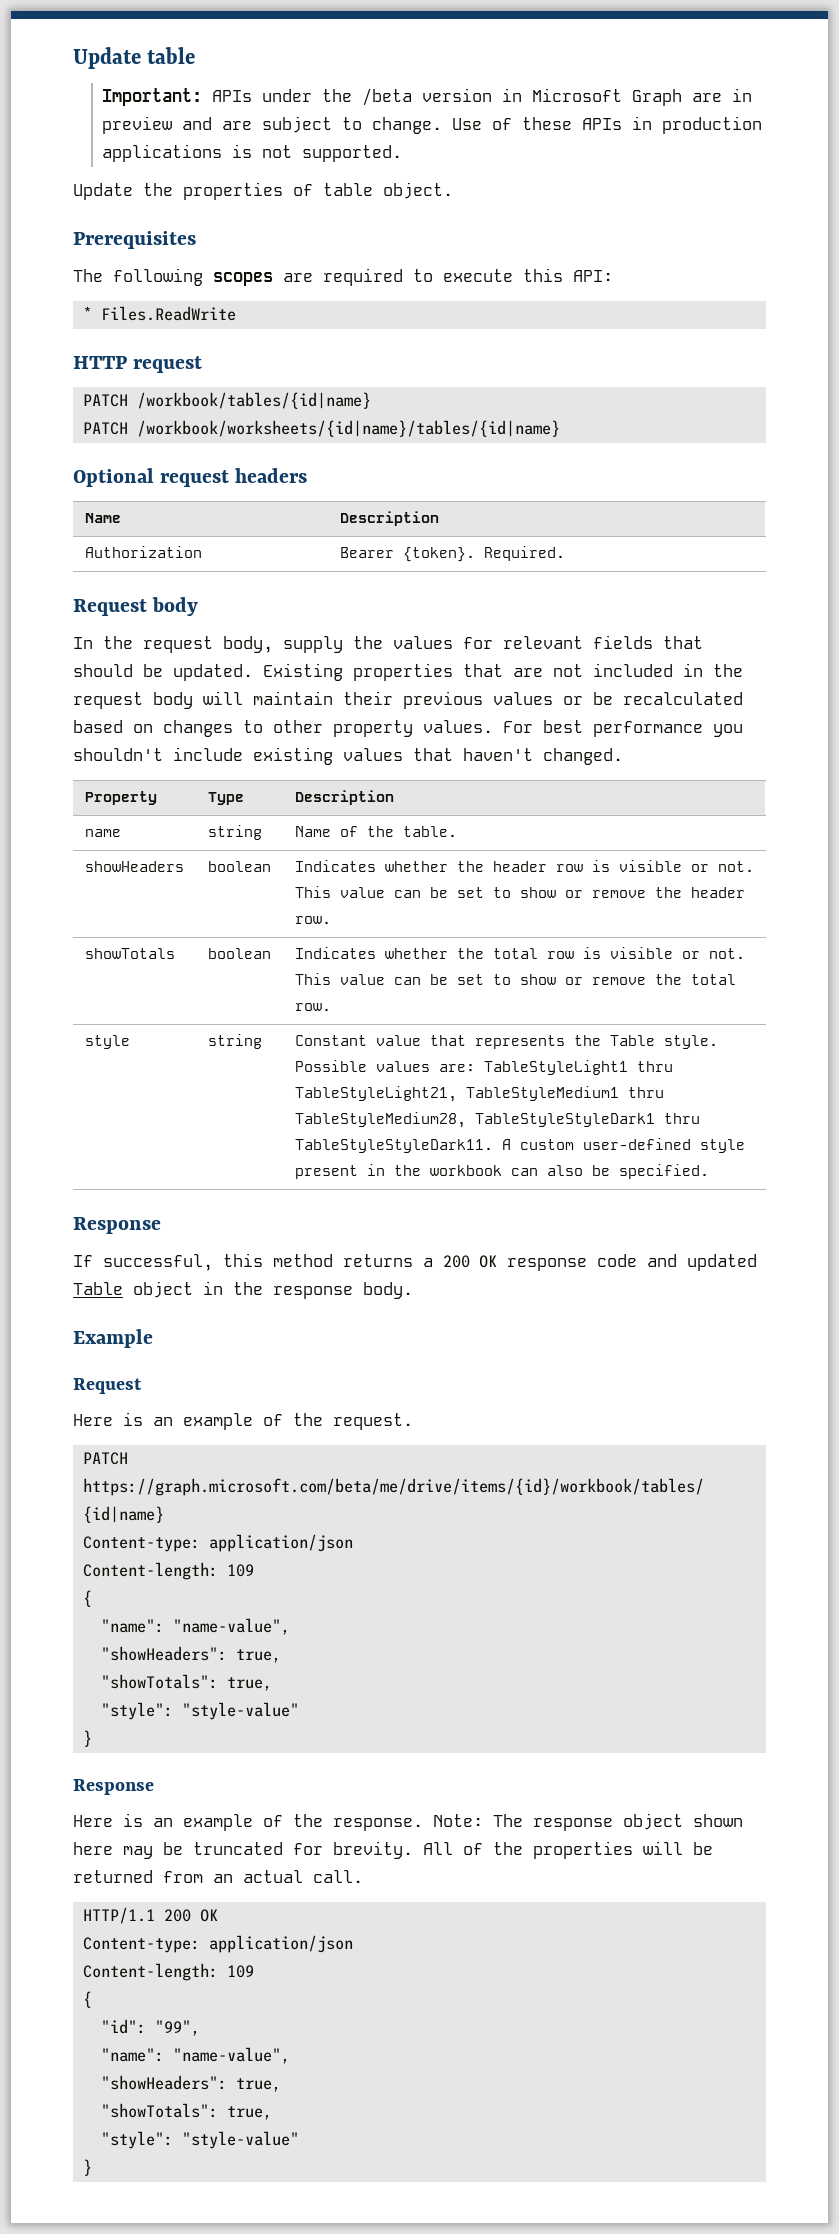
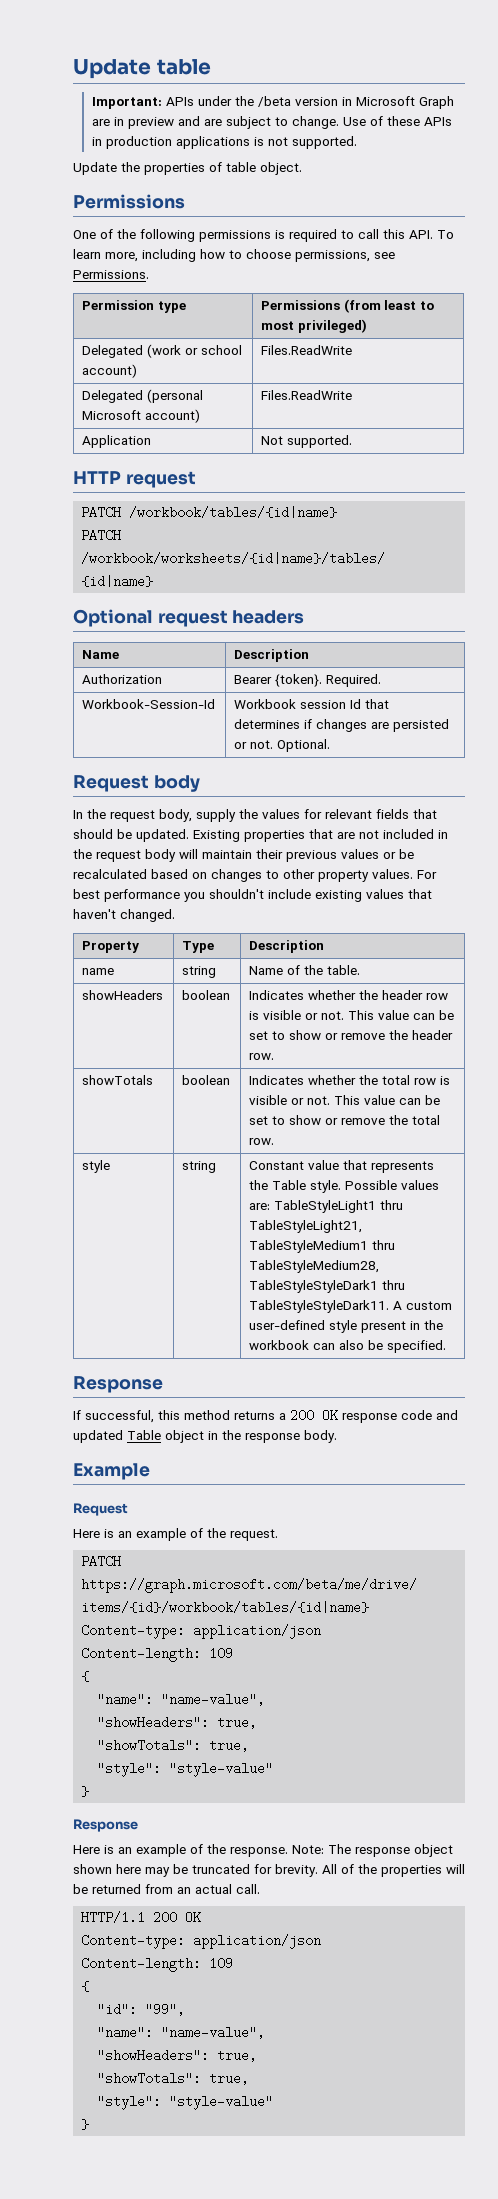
[73,231,196,249] [73,268,613,286] [82,306,236,321] Prerequisites // The following scopes are required to execute this API: // * Files.ReadWrite -> [73,194,185,209] [73,229,454,242] [73,249,395,262] [73,270,149,279] [82,300,186,313] [261,299,435,313] [261,319,367,333] [82,344,243,358] [82,364,138,378] [261,345,353,355] [82,389,204,403] [82,409,201,423] [261,390,353,400] [82,435,152,448] [261,435,353,448] Permissions // One of the following permissions is required to call this API. To learn more, including how to choose permissions, see Permissions. // Permission type | Permissions (from least to most privileged) // Delegated (work or school account) | Files.ReadWrite // Delegated (personal Microsoft account) | Files.ReadWrite // Application | Not supported.
(565, 553) none -> [82,699,216,709] [234,699,390,709] [234,719,450,732] [234,739,331,752] // Workbook-Session-Id | Workbook session Id that determines if changes are persisted or not. Optional.

